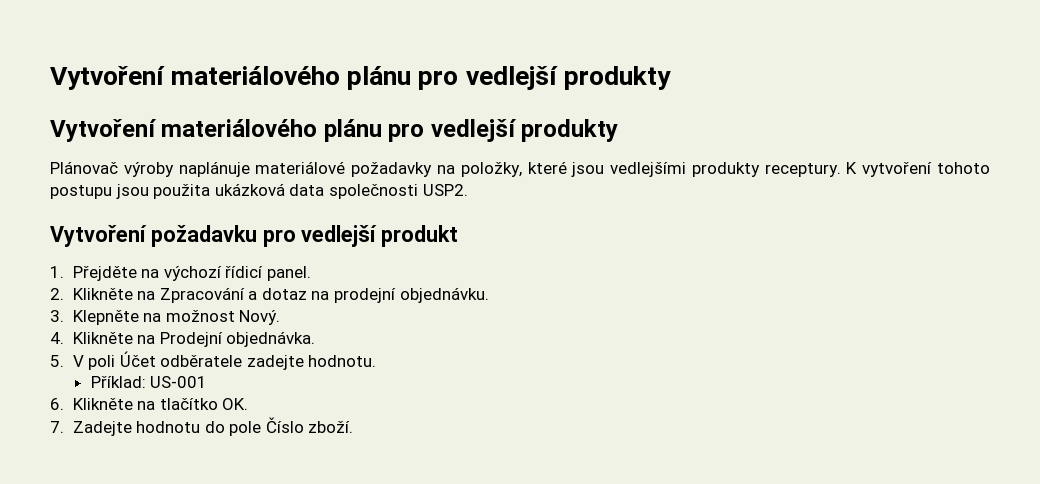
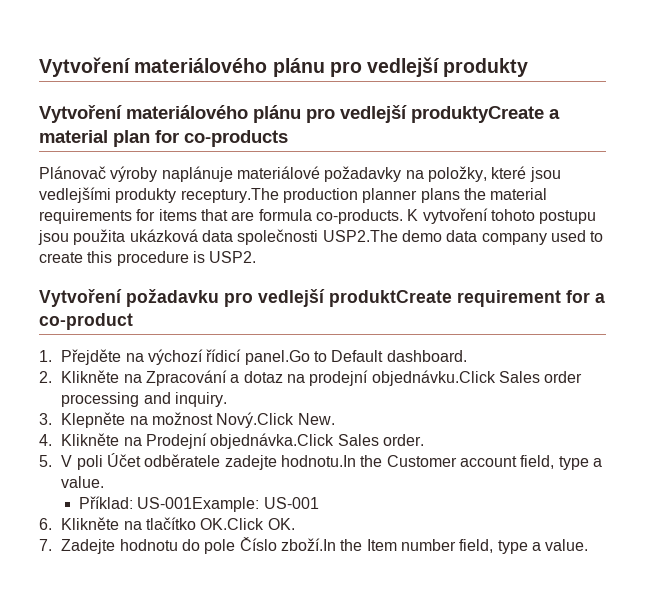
[521,119,619,142] produkty -> [411,106,560,123] [39,130,288,147] produktyCreate a material plan for co-products
[764,163,841,177] receptury. -> [180,188,548,203] [39,209,403,224] receptury.The production planner plans the material requirements for items that are formula co-products.
(418, 191) none -> [322,230,604,245] [39,251,205,266] USP2.The demo data company used to create this procedure is
[381,225,459,247] produkt -> [329,290,605,307] [39,313,133,330] produktCreate requirement for a co-product
[266,266,311,281] panel. -> [244,350,467,365] panel.Go to Default dashboard.
[399,287,489,303] objednávku. -> [371,370,583,386] [61,392,228,407] objednávku.Click Sales order processing and inquiry.
[239,310,281,325] Nový. -> [216,412,335,428] Nový.Click New.
[226,331,316,347] objednávka. -> [210,433,424,449] objednávka.Click Sales order.
[308,355,377,367] hodnotu. -> [280,455,602,470] [61,476,105,488] hodnotu.In the Customer account field, type a value.
(146, 382) none -> [137,497,260,512] US-001Example:
(218, 404) none -> [200,518,265,530] OK.Click
[308,421,354,433] zboží. -> [280,538,589,554] zboží.In the Item number field, type a value.

